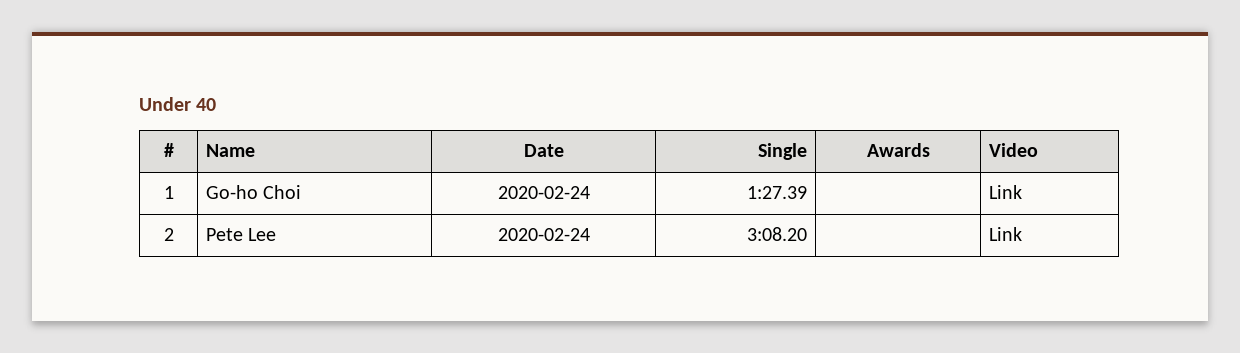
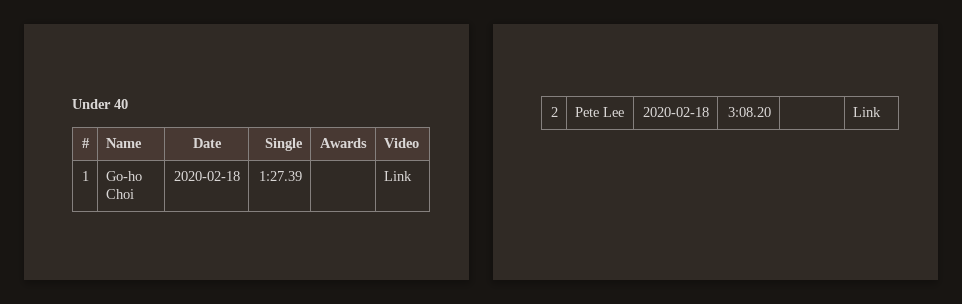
[497,186,590,199] 2020-02-24 -> [173,171,240,181] 2020-02-18
[497,228,590,241] 2020-02-24 -> [642,107,709,117] 2020-02-18

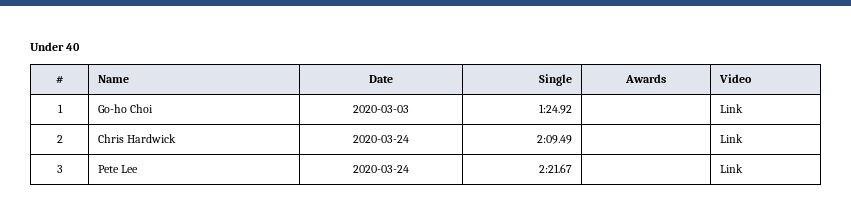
[173,171,240,181] [259,171,303,181] 2020-02-18 | 1:27.39 -> [353,105,409,113] [539,104,573,114] 2020-03-03 | 1:24.92
(558, 112) none -> [97,134,176,143] [353,135,409,143] [537,135,573,144] [719,134,743,143] [56,165,63,173] | Chris Hardwick | 2020-03-24 | 2:09.49 | | Link // 3
[642,107,709,117] [728,107,772,117] 2020-02-18 | 3:08.20 -> [353,165,409,173] [539,164,573,173] 2020-03-24 | 2:21.67

